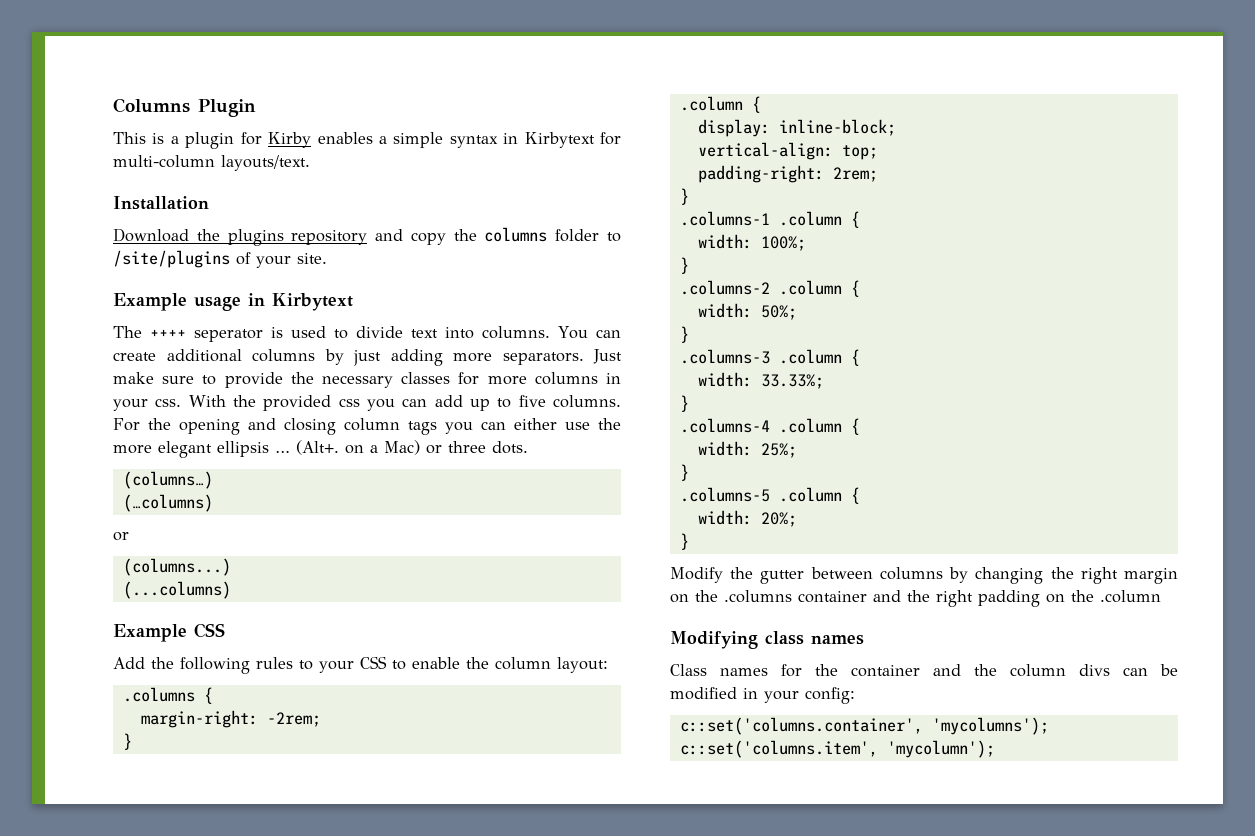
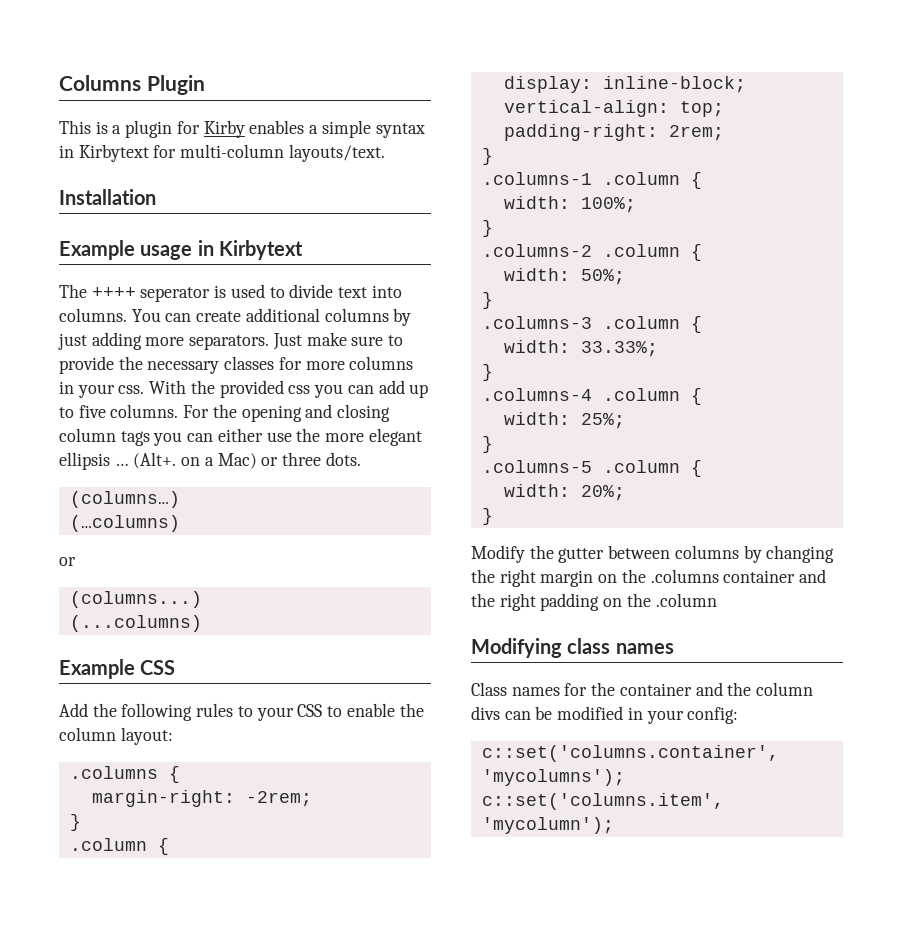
[113,227,621,246] [113,250,327,268] // Download the plugins repository and copy the columns folder to /site/plugins of your site. -> (156, 197) none

